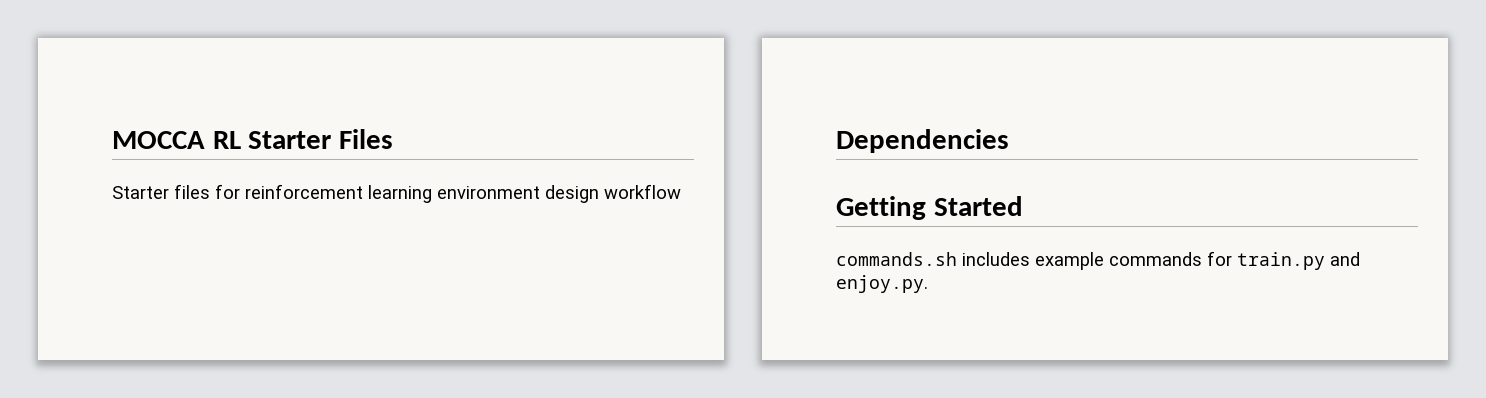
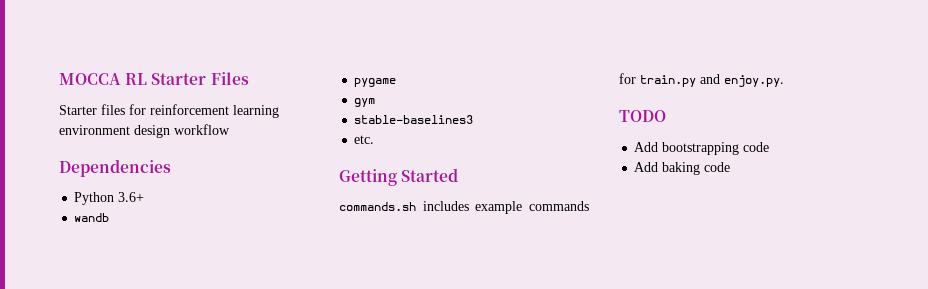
(1009, 141) none -> [74,192,145,205] [74,213,110,222] [354,78,397,87] [354,98,376,107] [354,115,474,124] [354,135,375,144] // Python 3.6+ // wandb // pygame // gym // stable-baselines3 // etc.
(928, 284) none -> [619,110,666,122] [634,142,770,155] [634,162,731,175] // TODO // Add bootstrapping code // Add baking code

